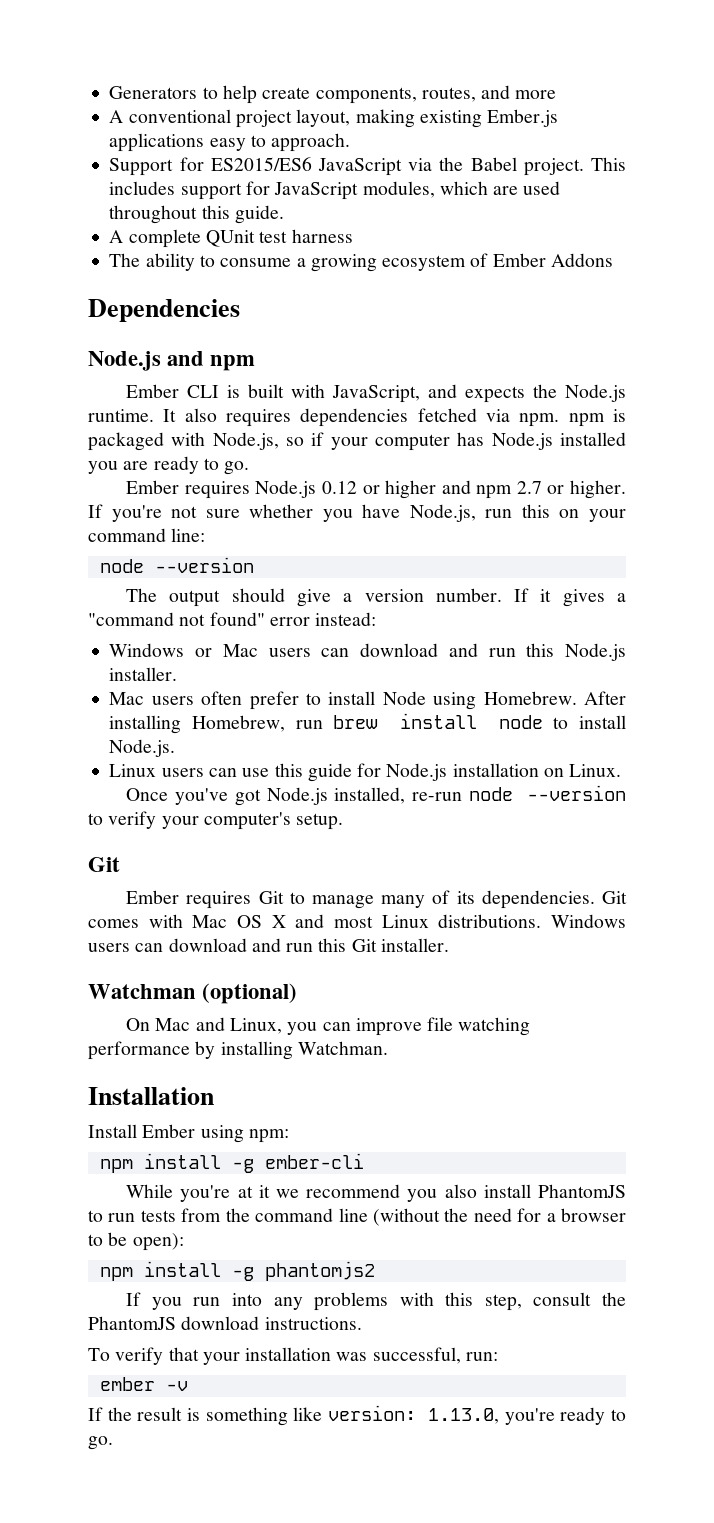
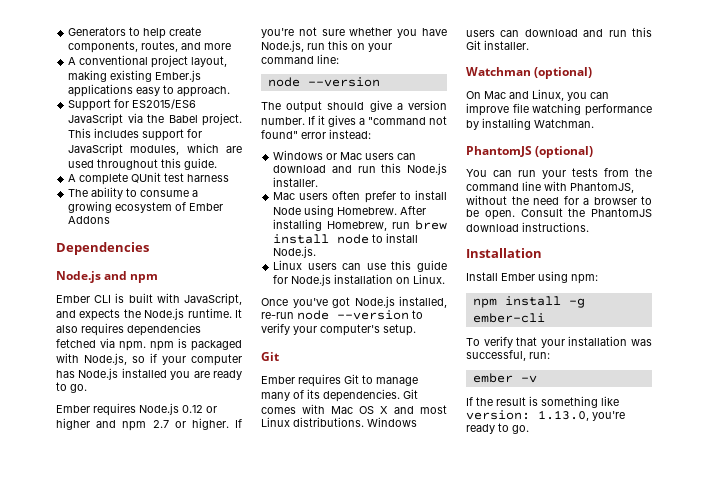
(388, 1048) none -> [466,146,594,158] [466,168,652,179] [466,181,634,193] [466,195,652,205] [466,208,652,220] [466,222,589,232] // PhantomJS (optional) // You can run your tests from the command line with PhantomJS, without the need for a browser to be open. Consult the PhantomJS download instructions.
[126,1184,626,1202] [88,1208,626,1226] [88,1232,184,1251] [99,1261,375,1281] [126,1292,627,1311] [88,1316,362,1330] // While you're at it we recommend you also install PhantomJS to run tests from the command line (without the need for a browser to be open): // npm install -g phantomjs2 // If you run into any problems with this step, consult the PhantomJS download instructions. -> (545, 318) none

